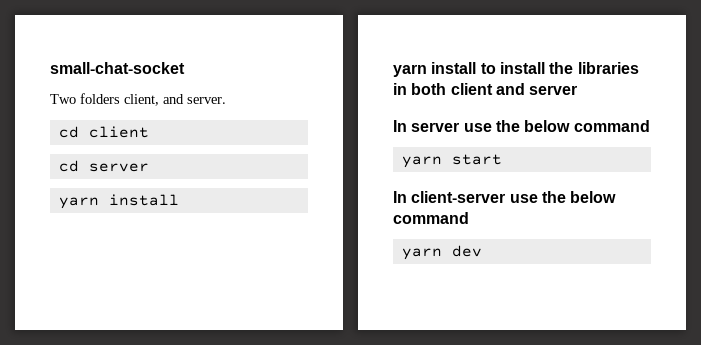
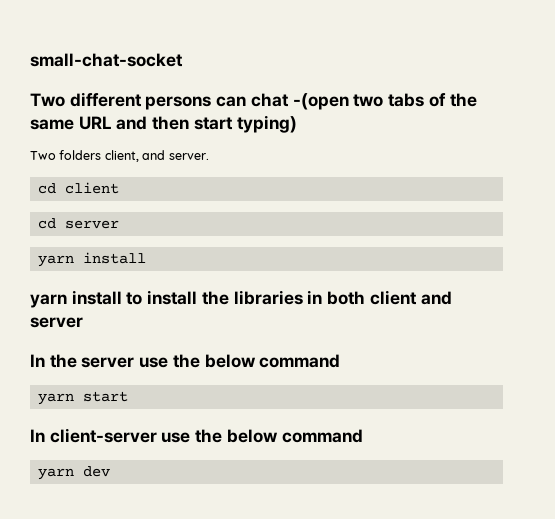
(185, 68) none -> [30,92,477,110] [30,115,297,133] // Two different persons can chat -(open two tabs of the same URL and then start typing)
(407, 126) none -> [49,354,77,368] the

